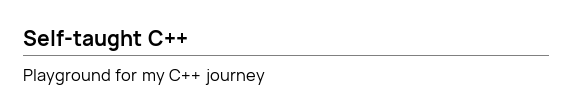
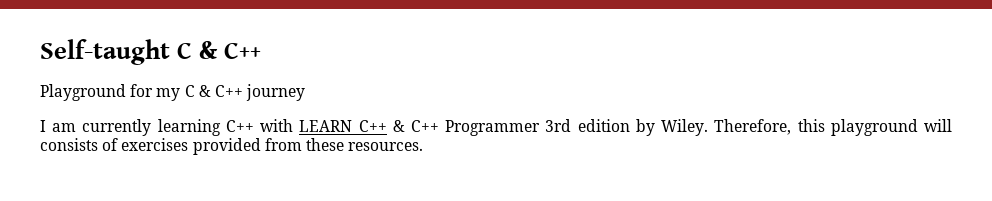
(142, 40) none -> [177,41,218,59] C &
(165, 78) none -> [184,85,211,97] C &
(265, 77) none -> [40,119,952,136] [40,138,424,155] // I am currently learning C++ with LEARN C++ & C++ Programmer 3rd edition by Wiley. Therefore, this playground will consists of exercises provided from these resources.

